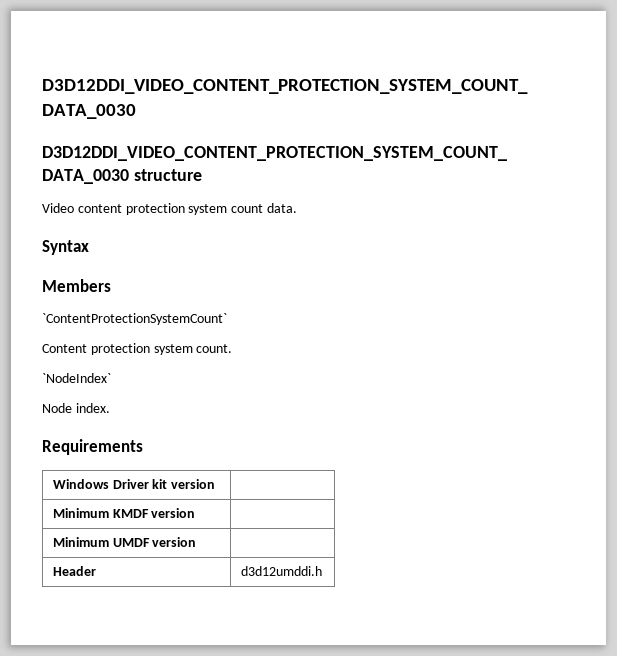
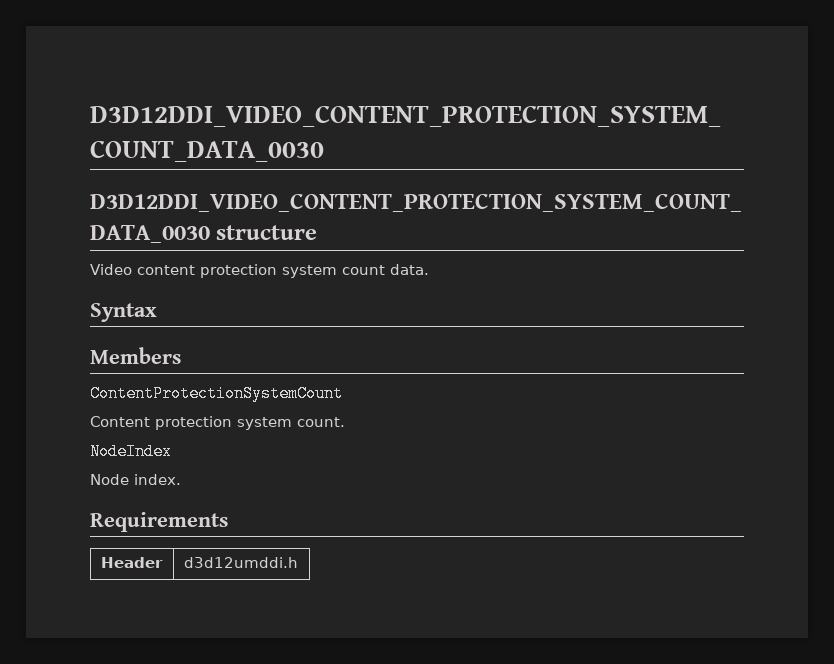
[42,313,227,325] `ContentProtectionSystemCount` -> [90,385,343,402] ContentProtectionSystemCount
[42,373,111,383] `NodeIndex` -> [90,443,172,460] NodeIndex
[52,479,216,489] [52,508,196,518] [52,537,197,547] // Windows Driver kit version | // Minimum KMDF version | // Minimum UMDF version | -> (228, 522) none

